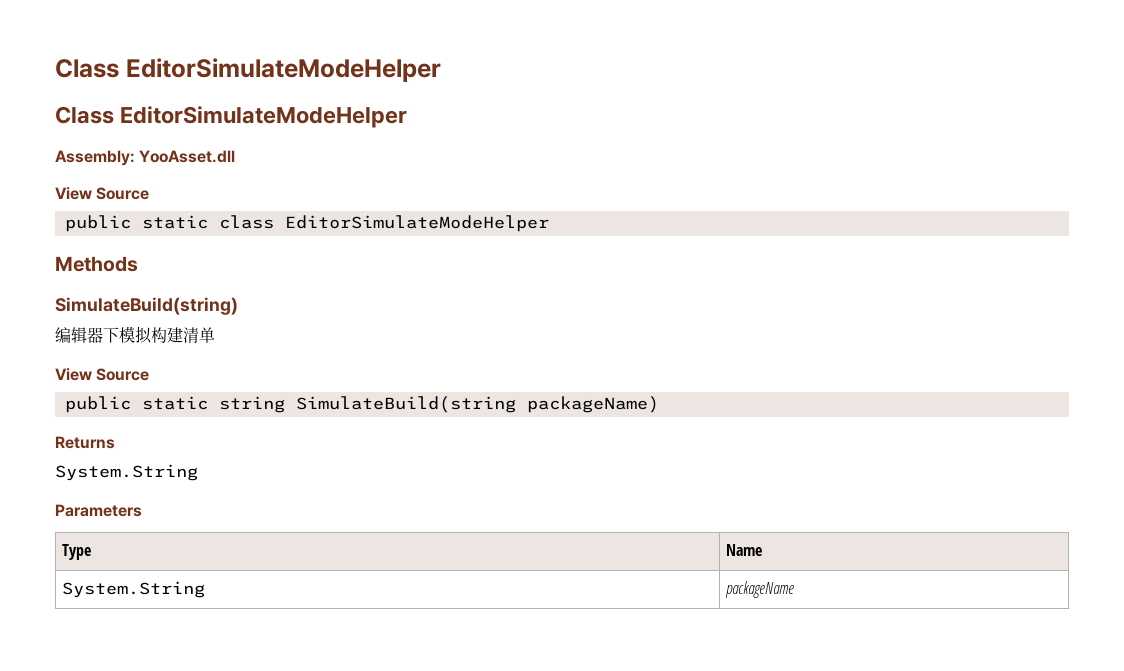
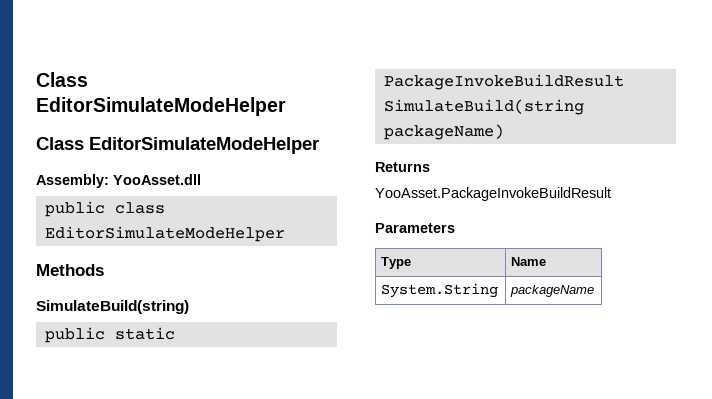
[55,187,150,200] [64,215,208,232] // View Source // public static -> [44,201,105,217] // public
[55,326,215,344] [55,368,150,381] [64,396,285,413] // 编辑器下模拟构建清单 // View Source // public static string -> [44,327,175,343] [383,74,624,90] // public static PackageInvokeBuildResult
[55,464,198,481] System.String -> [375,187,611,201] YooAsset.PackageInvokeBuildResult

